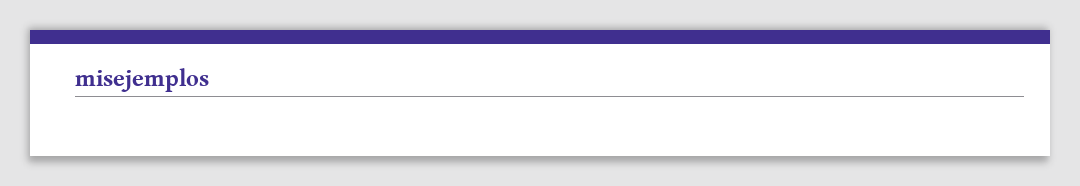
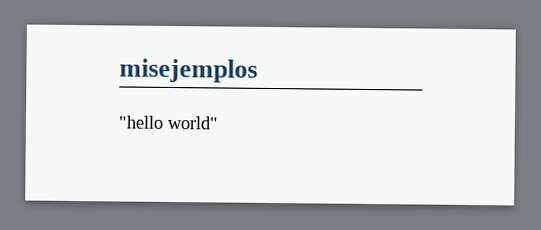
(209, 80) none -> [118,115,218,130] // "hello world"

